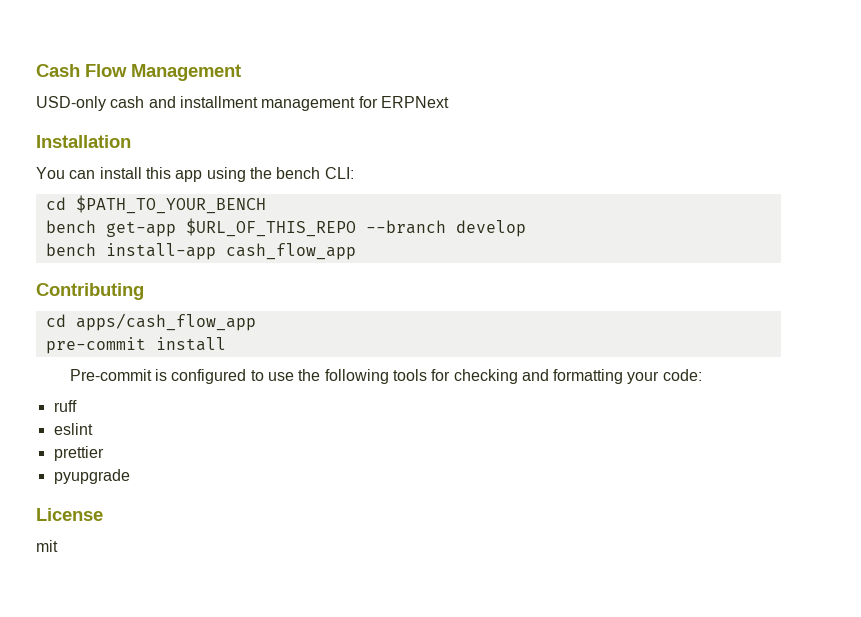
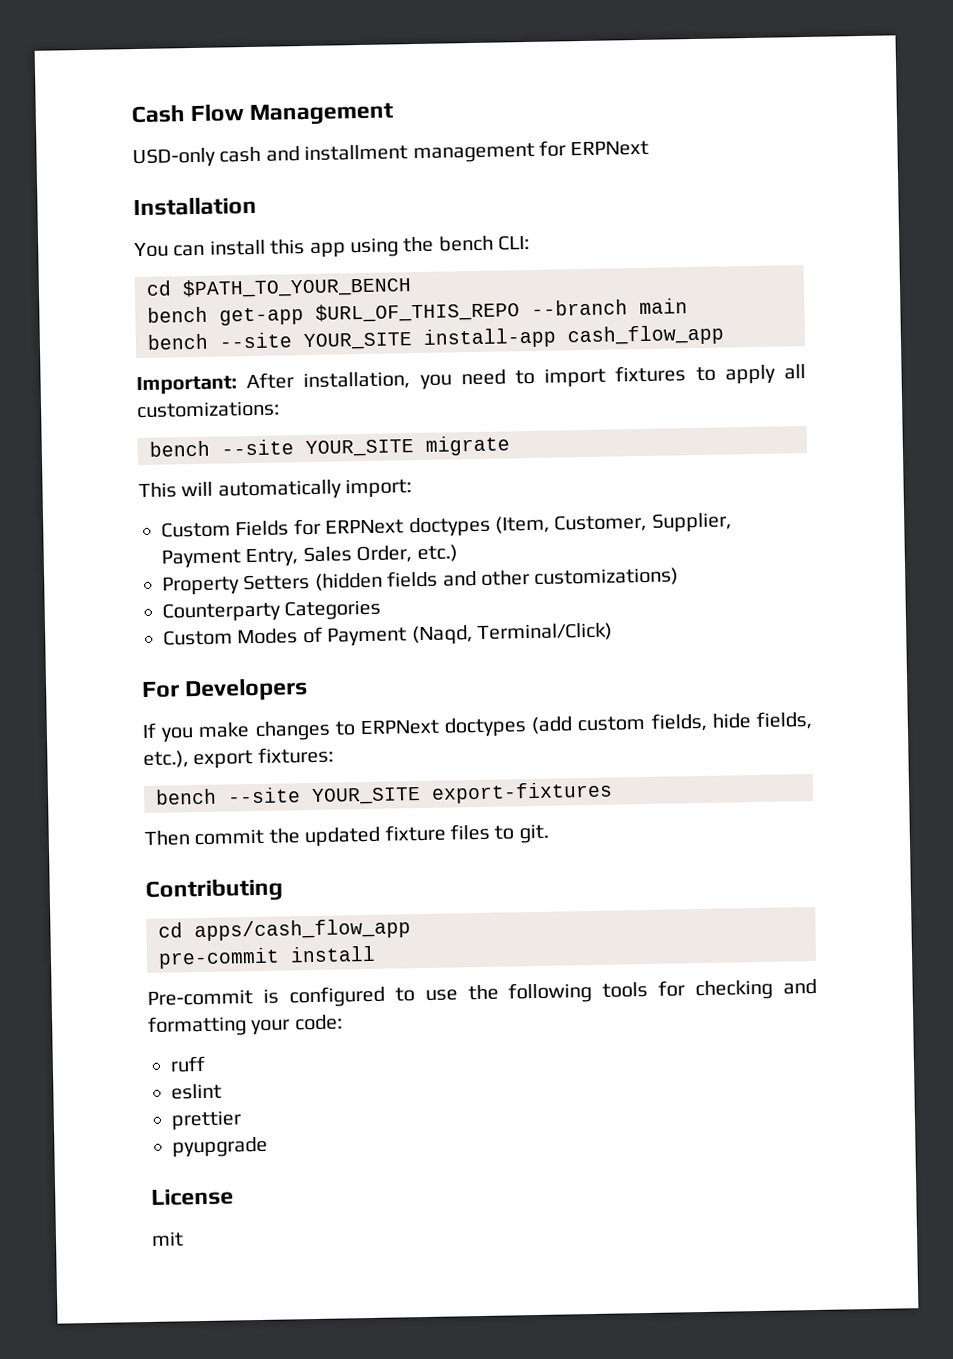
[455,220,526,237] [45,243,96,256] develop // bench -> [639,298,688,315] [147,332,413,351] main // bench --site YOUR_SITE
(356, 251) none -> [136,364,806,396] [136,400,280,419] [149,435,510,458] [138,478,413,501] [161,512,732,538] [161,544,458,569] [162,567,680,596] [162,599,382,623] [163,622,613,647] [141,677,309,702] [142,710,812,743] [143,746,334,770] [155,781,613,805] [144,823,549,848] // Important: After installation, you need to import fixtures to apply all customizations: // bench --site YOUR_SITE migrate // This will automatically import: // Custom Fields for ERPNext doctypes (Item, Customer, Supplier, Payment Entry, Sales Order, etc.) // Property Setters (hidden fields and other customizations) // Counterparty Categories // Custom Modes of Payment (Naqd, Terminal/Click) // For Developers // If you make changes to ERPNext doctypes (add custom fields, hide fields, etc.), export fixtures: // bench --site YOUR_SITE export-fixtures // Then commit the updated fixture files to git.

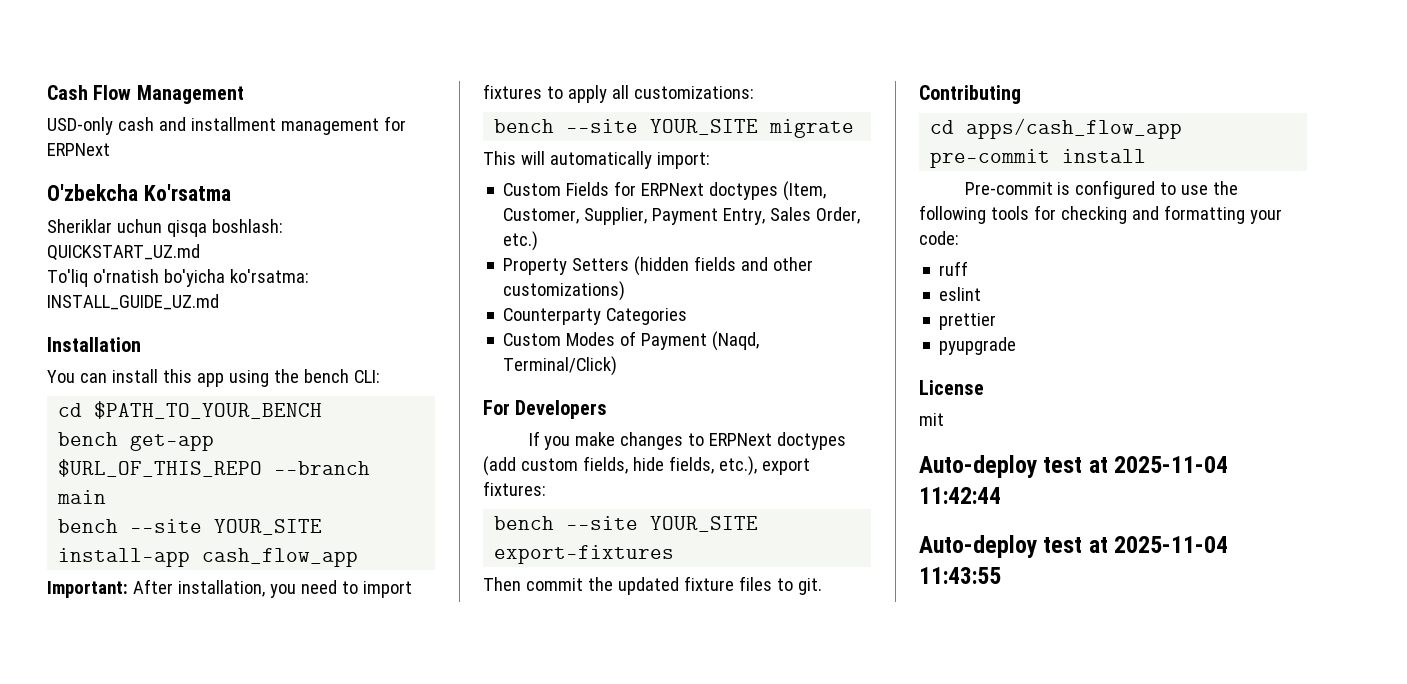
(650, 148) none -> [47,184,231,201] [47,219,283,237] [47,244,200,261] [47,269,309,287] [47,294,219,310] // O'zbekcha Ko'rsatma // Sheriklar uchun qisqa boshlash: QUICKSTART_UZ.md // To'liq o'rnatish bo'yicha ko'rsatma: INSTALL_GUIDE_UZ.md
(184, 1239) none -> [919,455,1229,478] [919,487,1001,504] [919,535,1229,558] [919,567,1001,584] // Auto-deploy test at 2025-11-04 11:42:44 // Auto-deploy test at 2025-11-04 11:43:55

